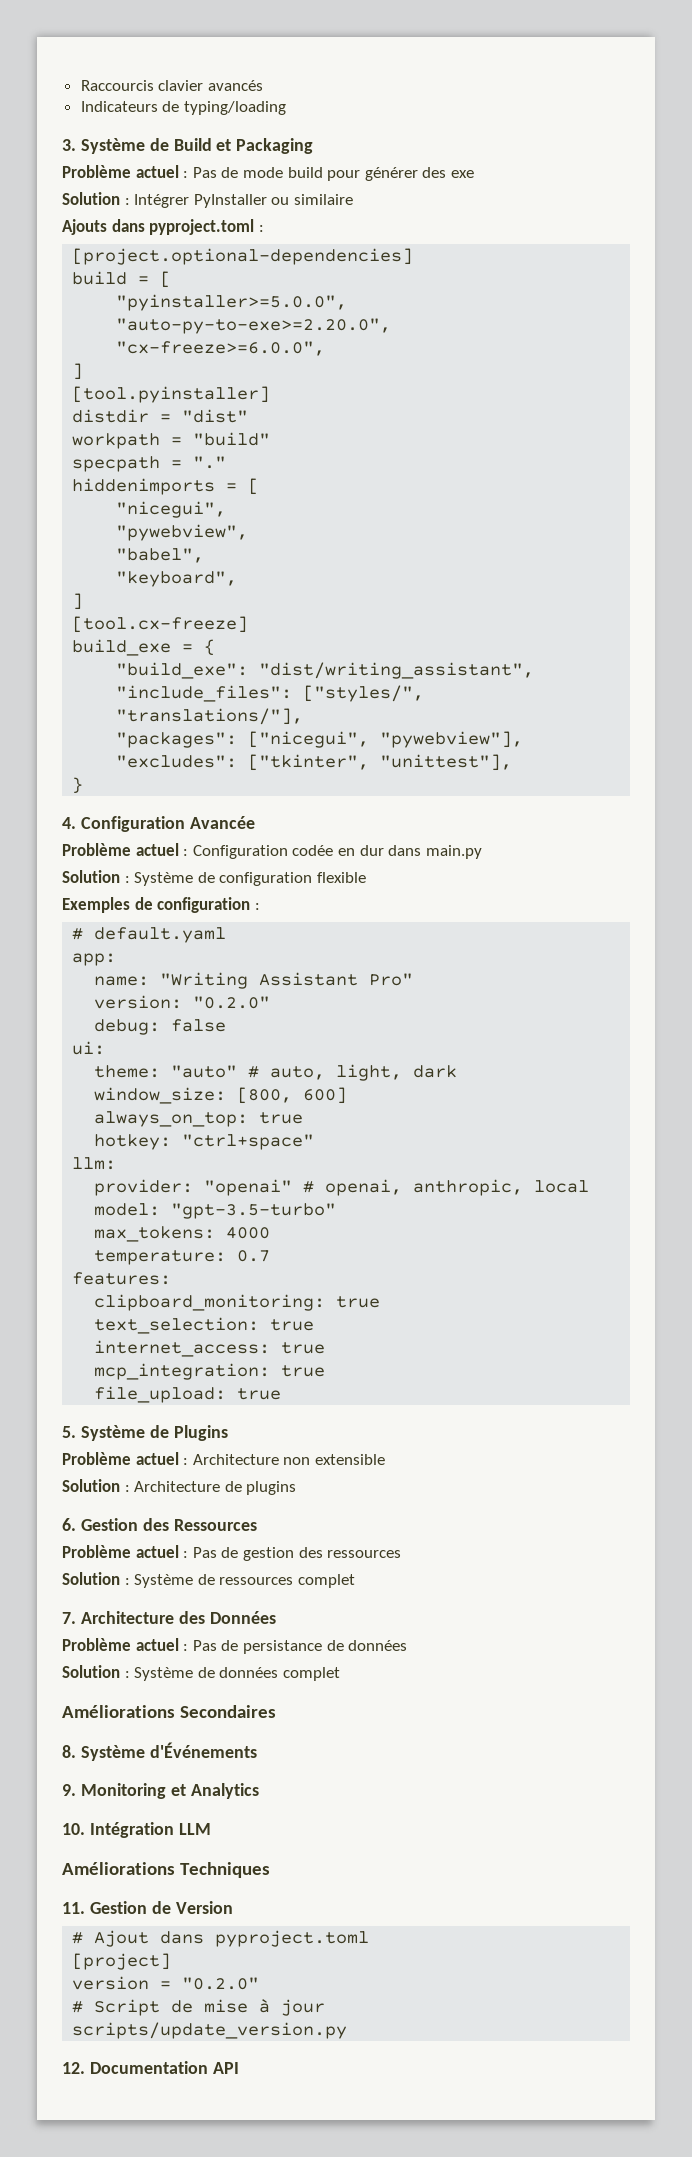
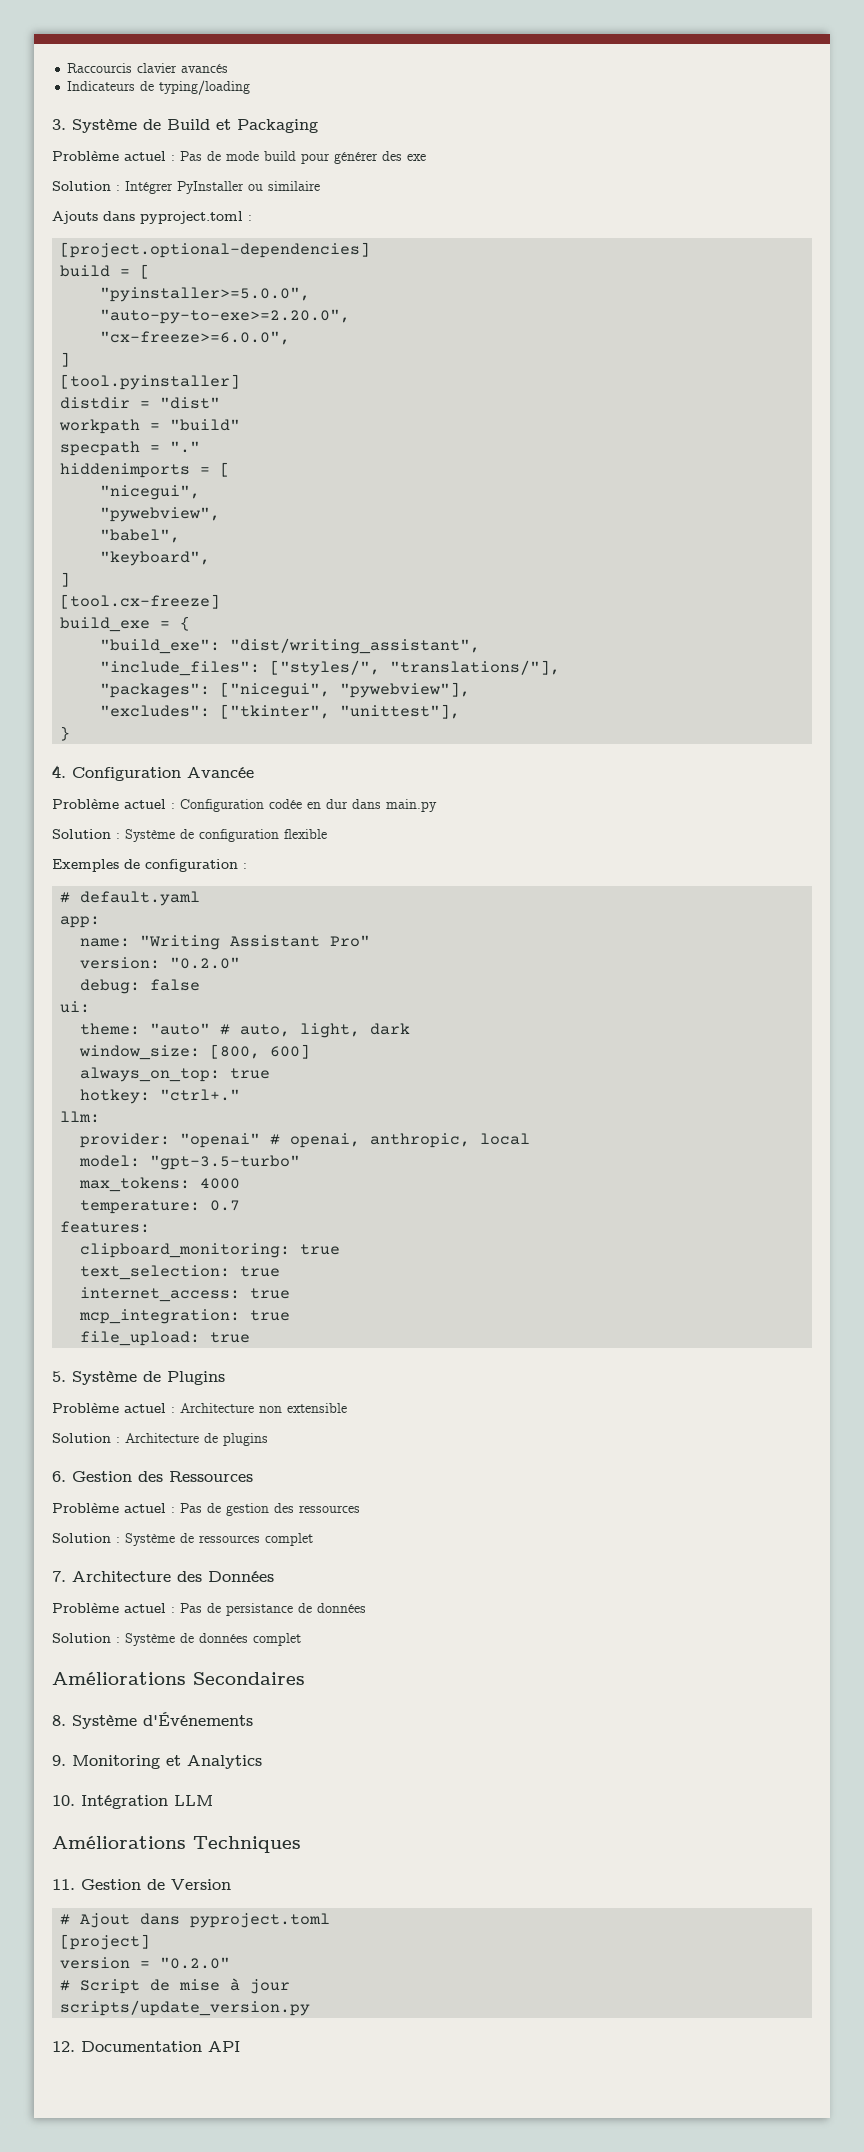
[182,1134,315,1150] "ctrl+space" -> [160,1089,241,1101] "ctrl+."

